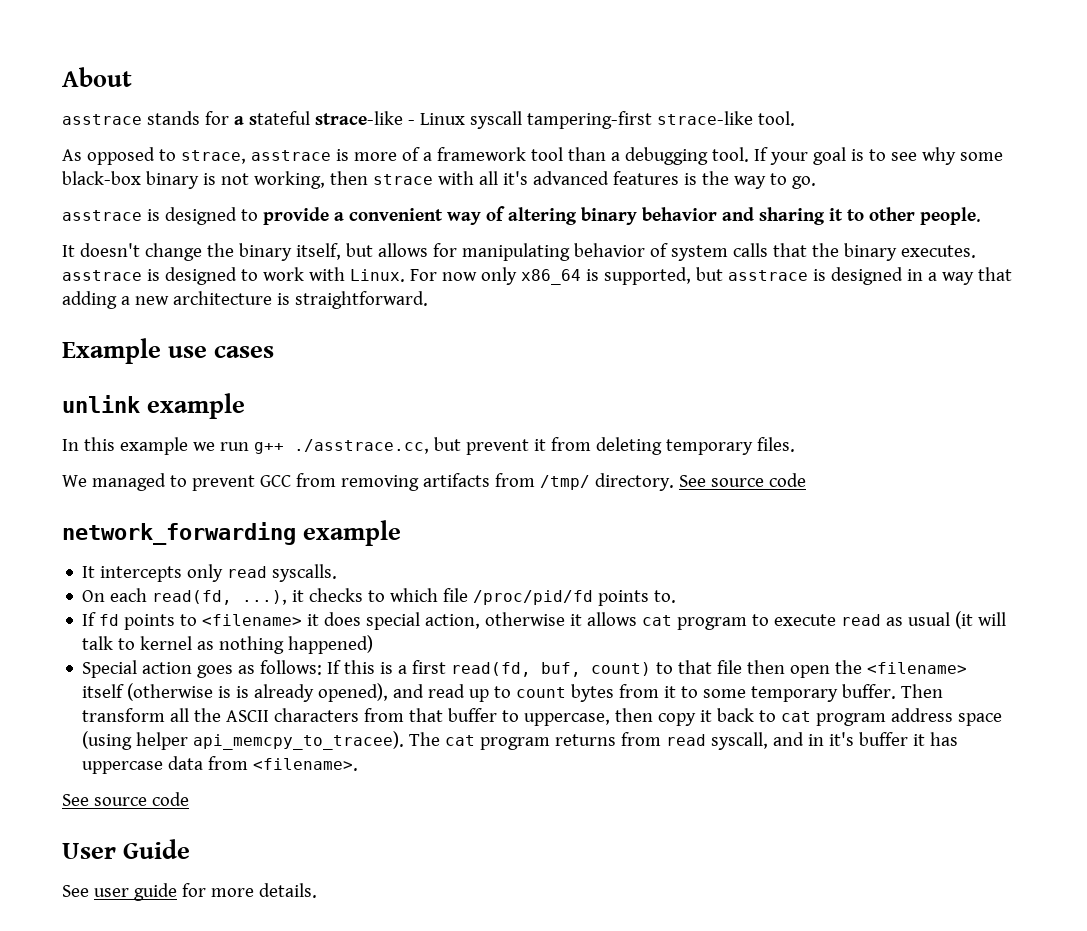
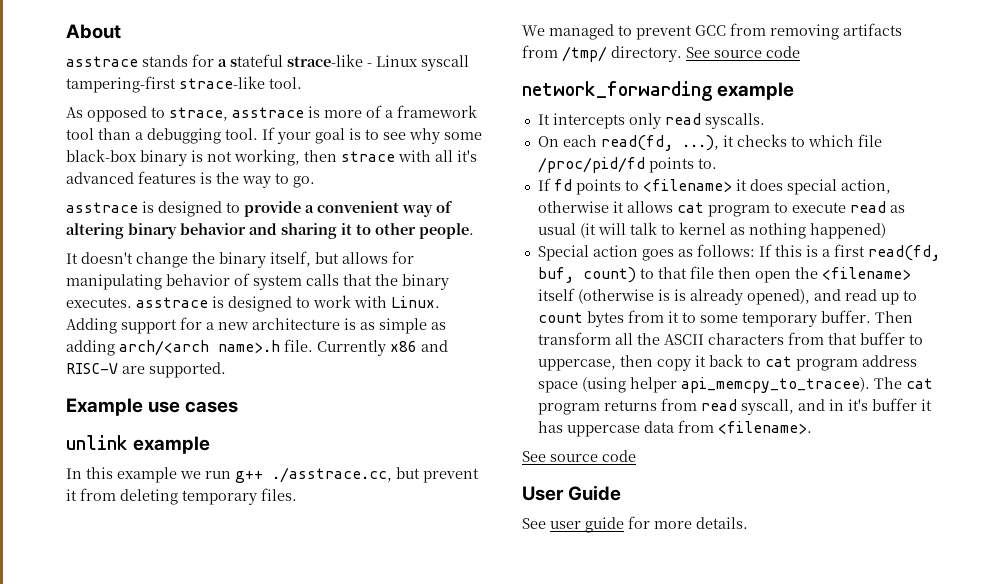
[409,267,1012,285] [62,291,428,309] For now only x86_64 is supported, but asstrace is designed in a way that adding a new architecture is straightforward. -> [66,317,446,334] [66,339,448,356] [66,362,226,378] Adding support for a new architecture is as simple as adding arch/<arch name>.h file. Currently x86 and RISC-V are supported.

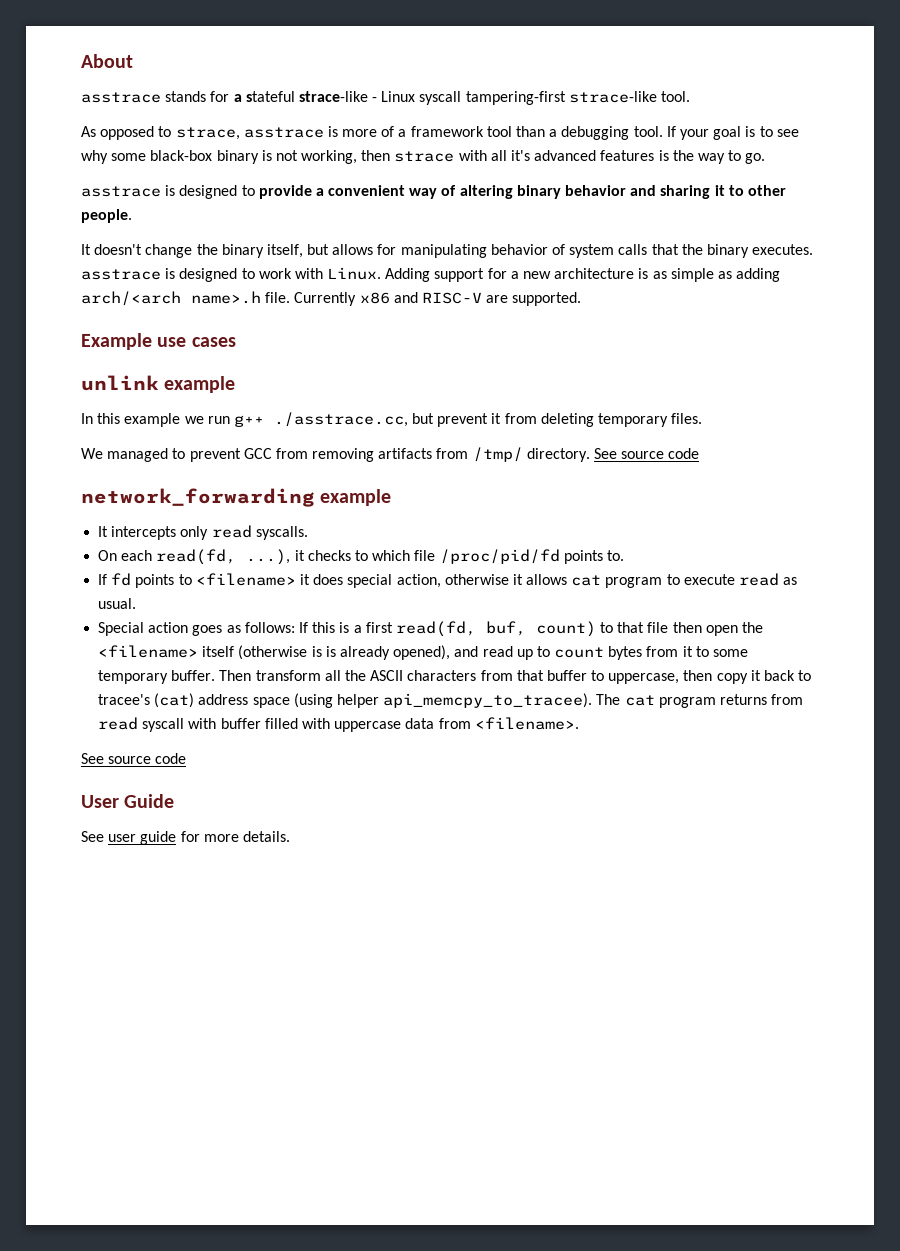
[537,222,886,239] usual (it will talk to kernel as nothing happened) -> [98,598,137,609] usual.
[764,356,858,371] cat program -> [98,693,195,708] tracee's (cat)
[740,398,932,415] [537,421,563,433] syscall, and in it's buffer it has -> [142,718,330,732] syscall with buffer filled with

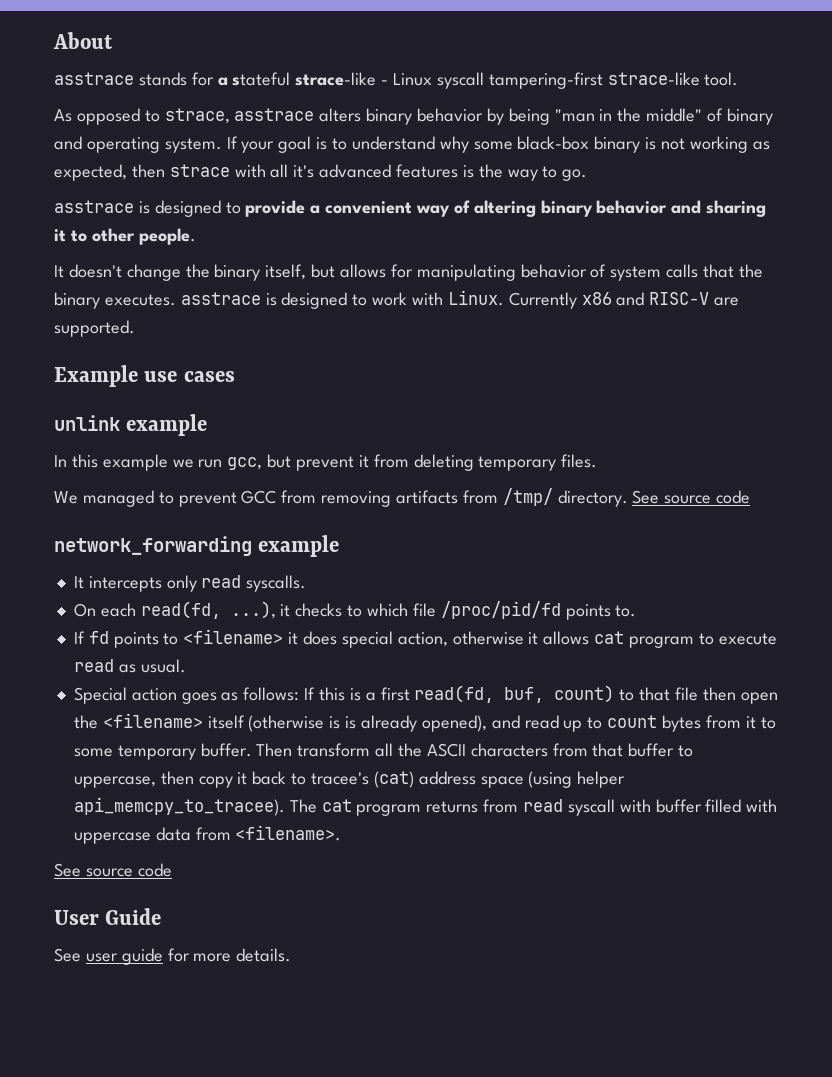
[327,126,663,140] is more of a framework tool than a debugging tool. -> [319,108,773,125] [54,136,222,153] alters binary behavior by being "man in the middle" of binary and operating system.
[776,129,799,137] see -> [351,136,435,150] understand
[301,150,358,164] working, -> [689,136,770,153] [54,164,127,181] working as expected,
[385,268,781,282] [81,291,291,306] Adding support for a new architecture is as simple as adding arch/<arch name>.h file. -> (504, 298) none
[233,412,408,427] g++ ./asstrace.cc, -> [227,457,263,470] gcc,

